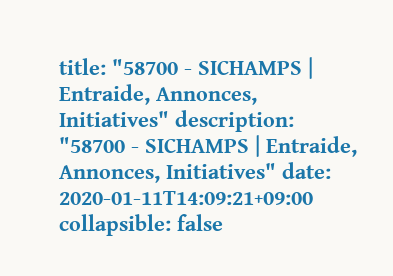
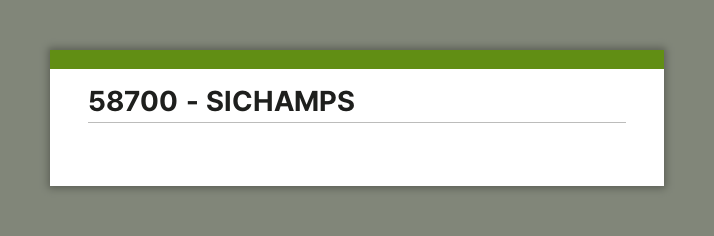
[59,57,313,79] [59,84,257,105] [59,110,294,132] [59,135,357,157] [59,162,331,183] [59,191,313,205] [59,214,223,236] title: "58700 - SICHAMPS | Entraide, Annonces, Initiatives" description: "58700 - SICHAMPS | Entraide, Annonces, Initiatives" date: 2020-01-11T14:09:21+09:00 collapsible: false -> [88,90,356,112] 58700 - SICHAMPS

